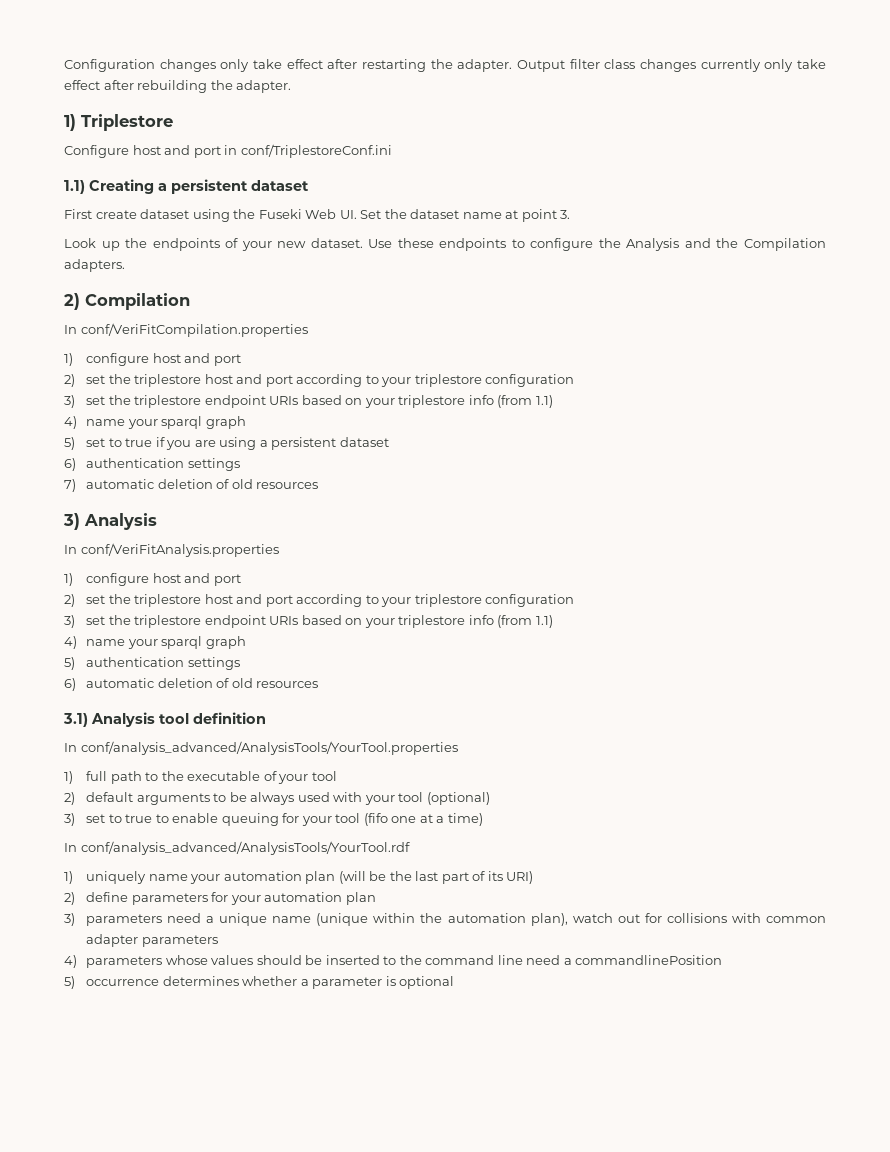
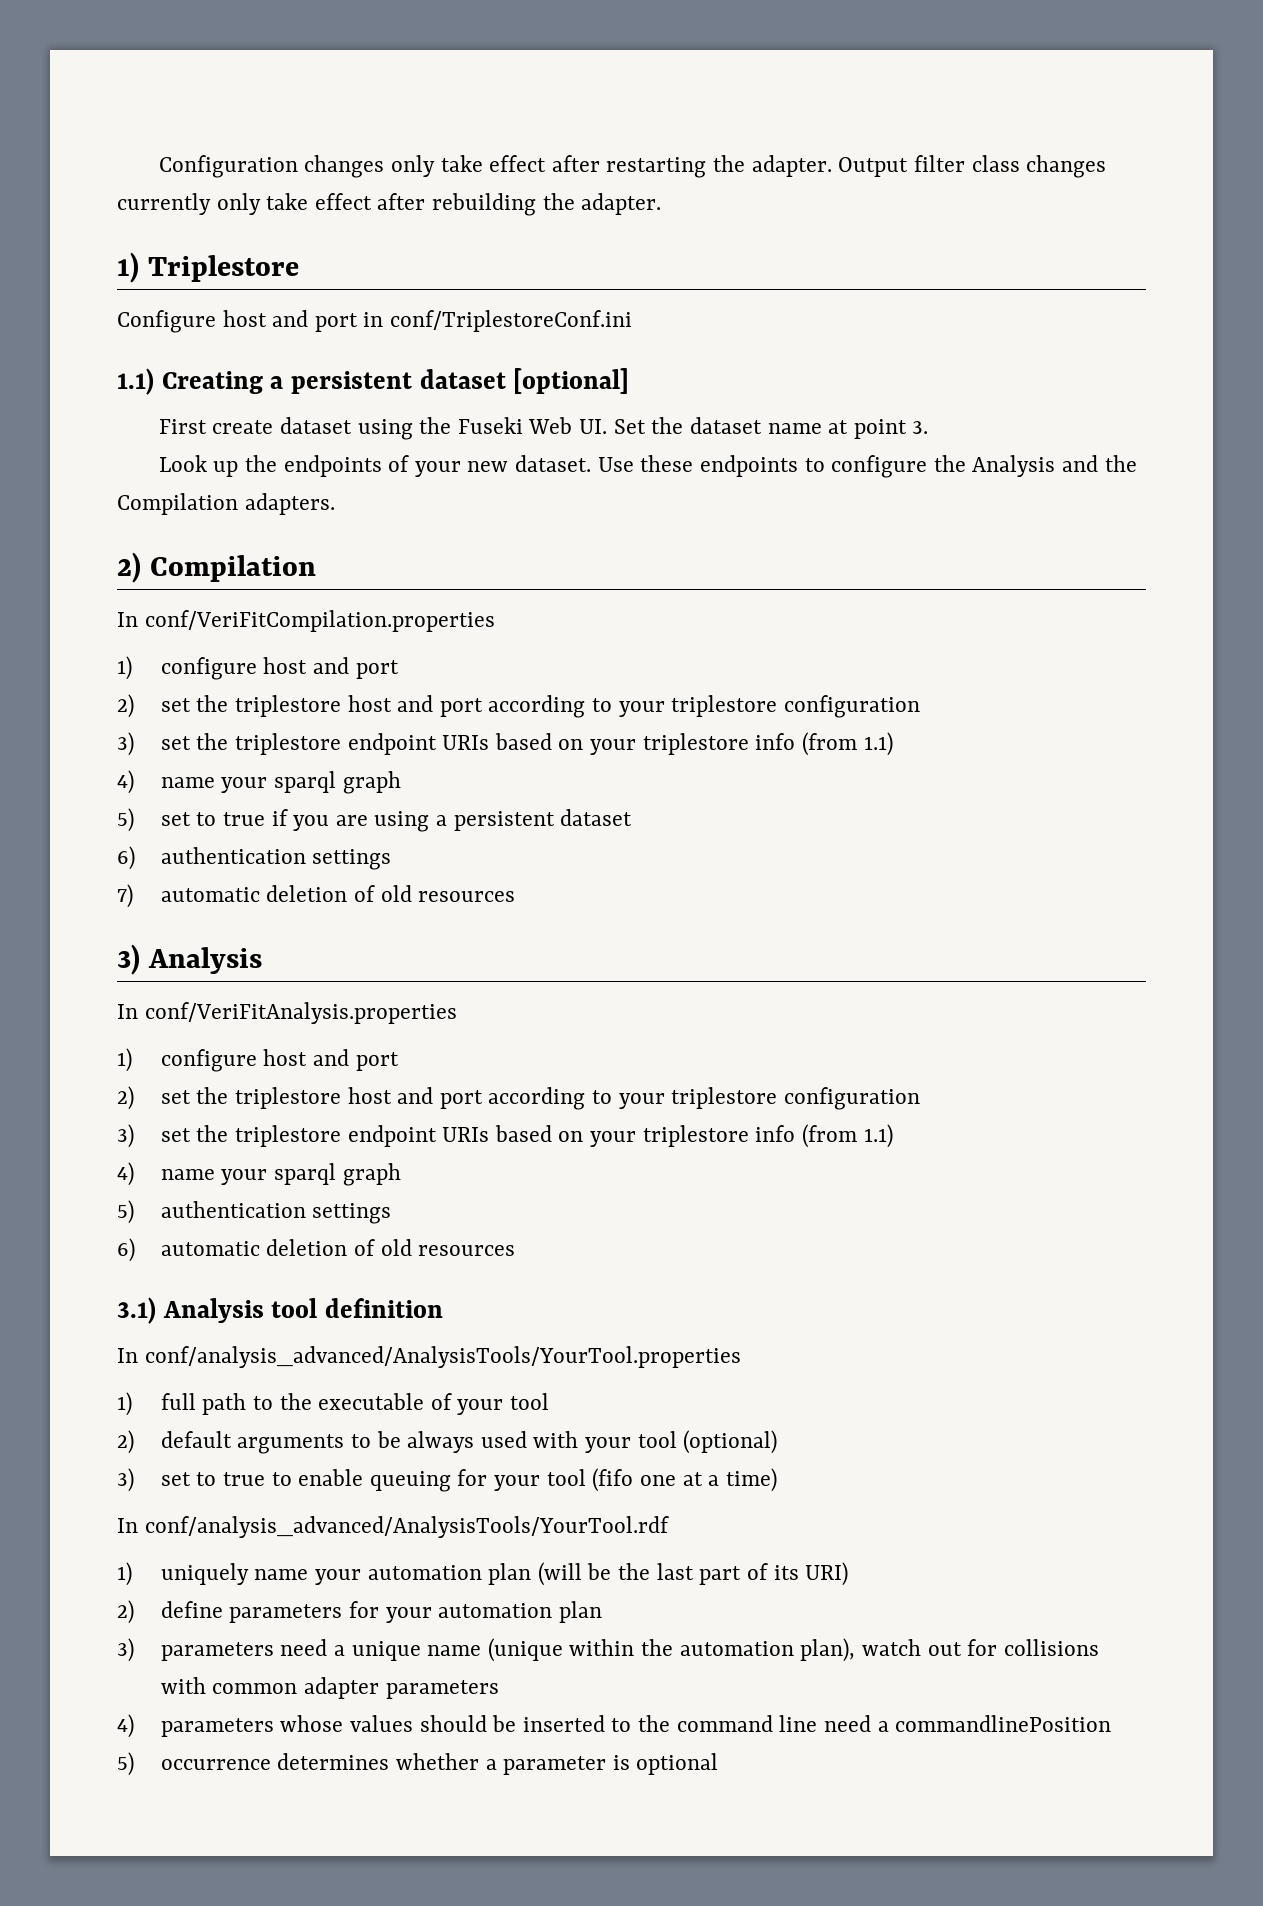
(309, 185) none -> [513,368,630,394] [optional]

